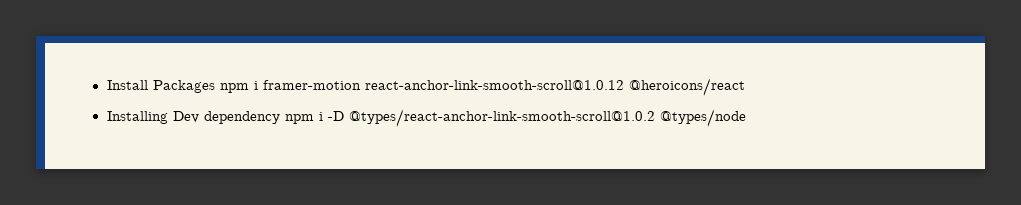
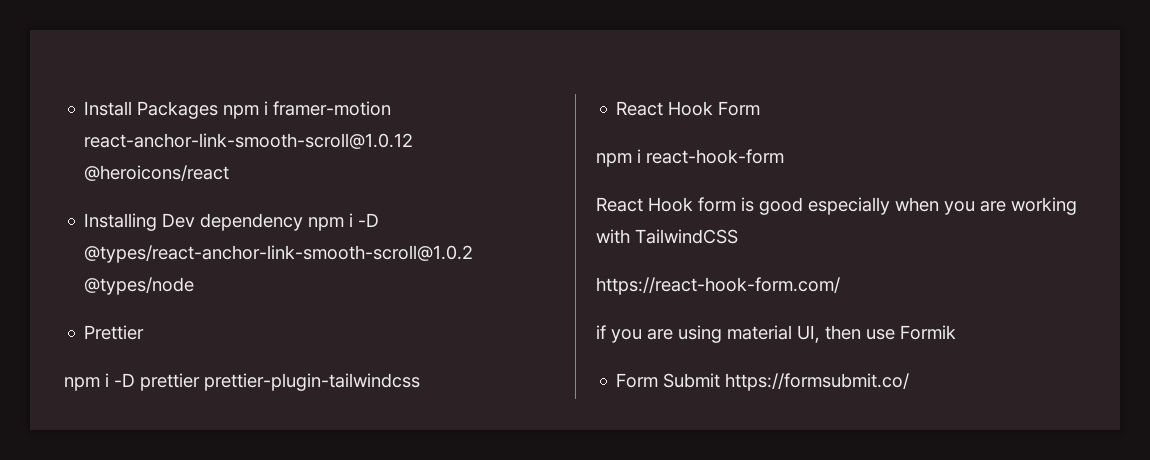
(746, 118) none -> [84,325,145,340] [64,373,420,391] [616,101,761,116] [596,149,784,167] [596,197,1077,215] [596,229,738,244] [596,277,840,295] [596,325,956,343] [616,373,910,391] // Prettier // npm i -D prettier prettier-plugin-tailwindcss // React Hook Form // npm i react-hook-form // React Hook form is good especially when you are working with TailwindCSS // https://react-hook-form.com/ // if you are using material UI, then use Formik // Form Submit https://formsubmit.co/

